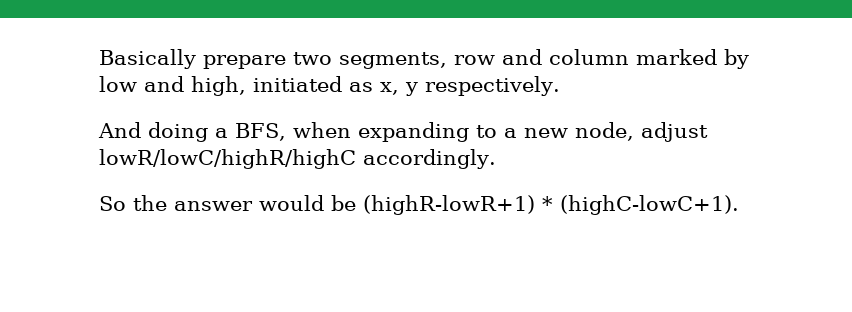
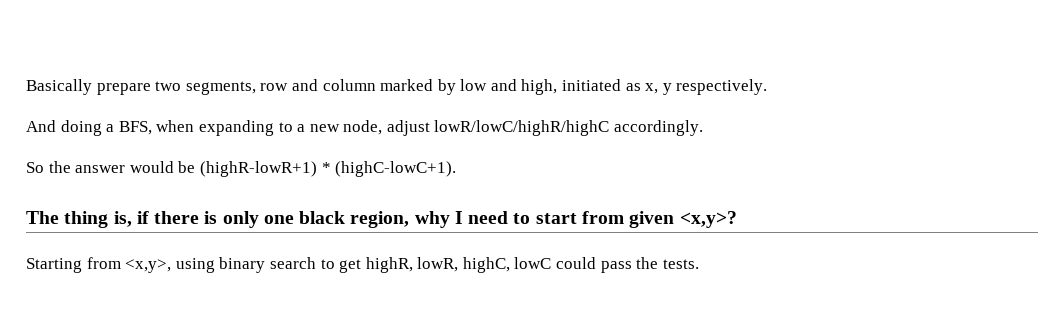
(739, 205) none -> [26,211,737,228] [26,257,699,273] // The thing is, if there is only one black region, why I need to start from given <x,y>? // Starting from <x,y>, using binary search to get highR, lowR, highC, lowC could pass the tests.

